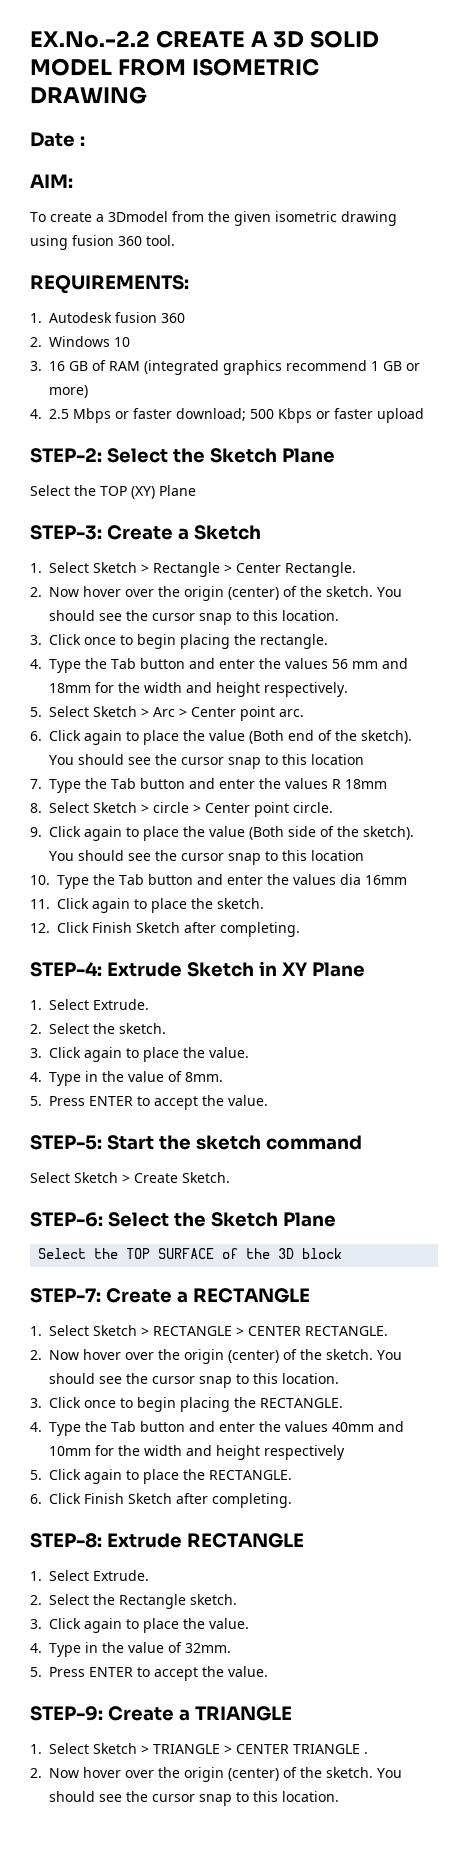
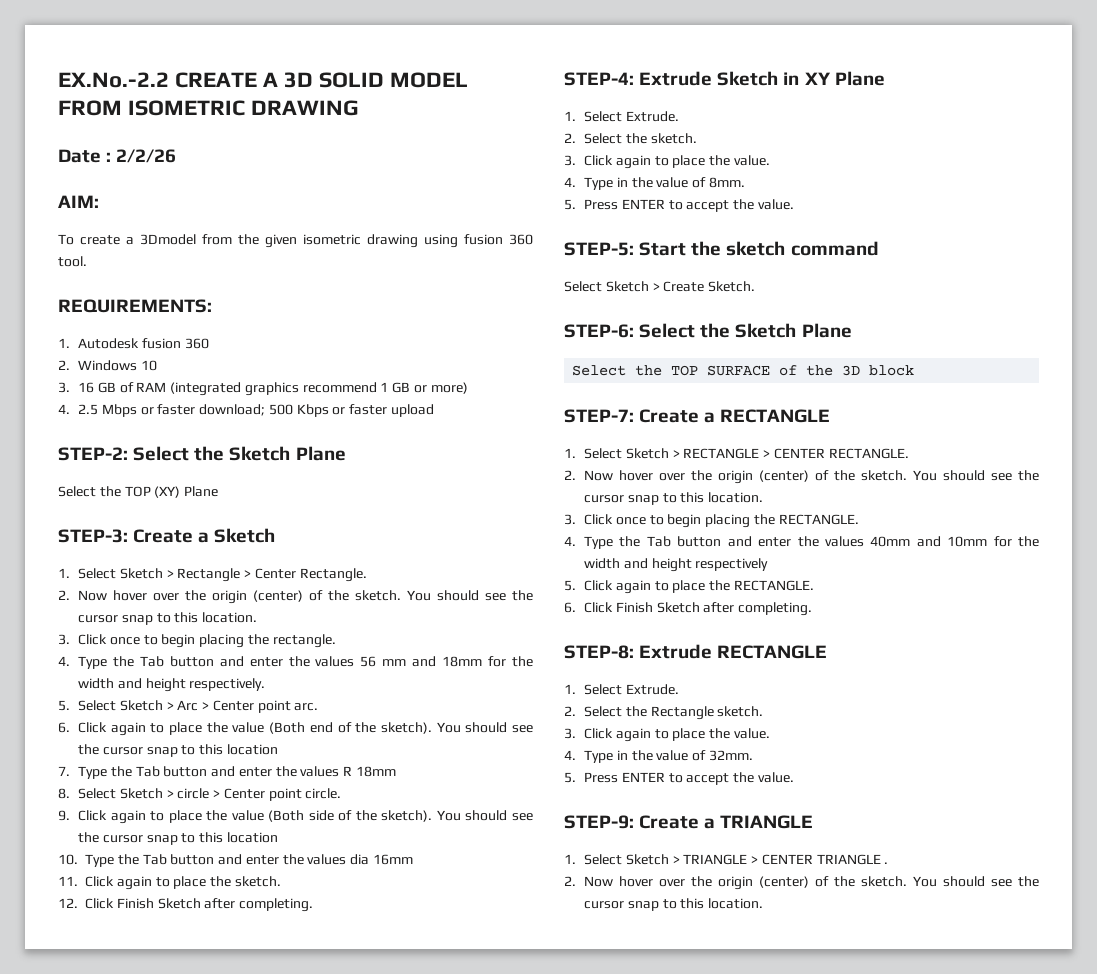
(85, 141) none -> [116,149,177,163] 2/2/26

